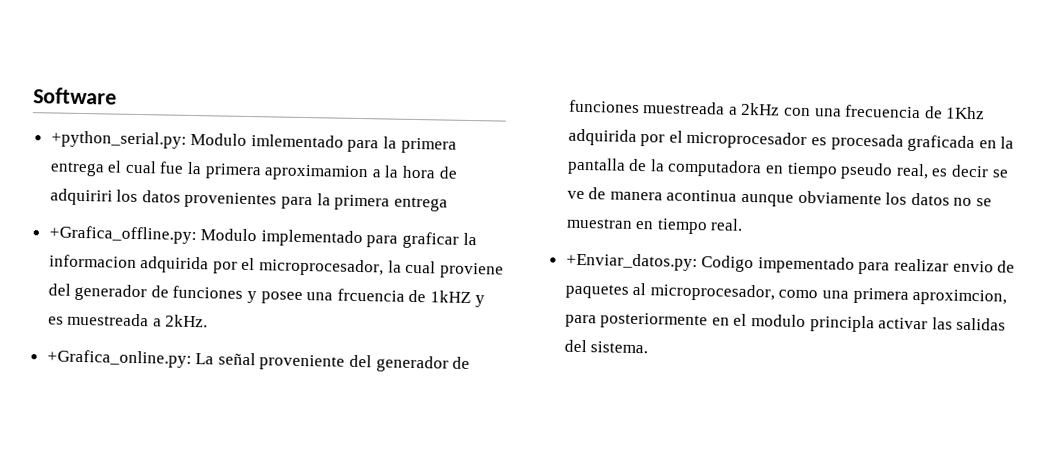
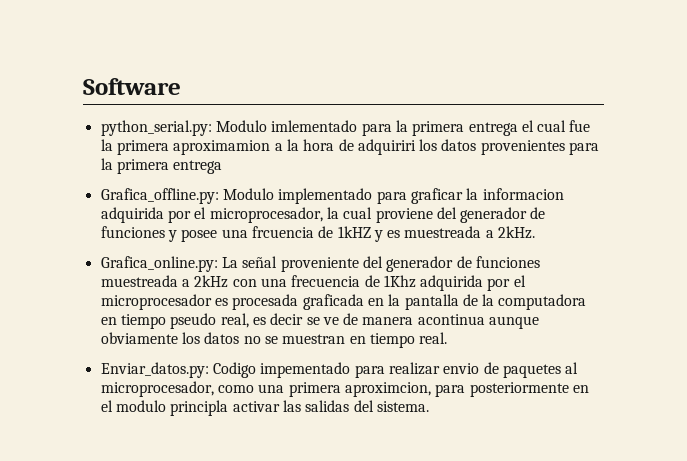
[50,130,187,149] +python_serial.py: -> [100,120,212,136] python_serial.py:
[48,225,197,245] +Grafica_offline.py: -> [100,188,219,204] Grafica_offline.py:
[46,349,192,369] +Grafica_online.py: -> [100,256,218,272] Grafica_online.py:
[565,252,698,272] +Enviar_datos.py: -> [100,362,209,378] Enviar_datos.py:

